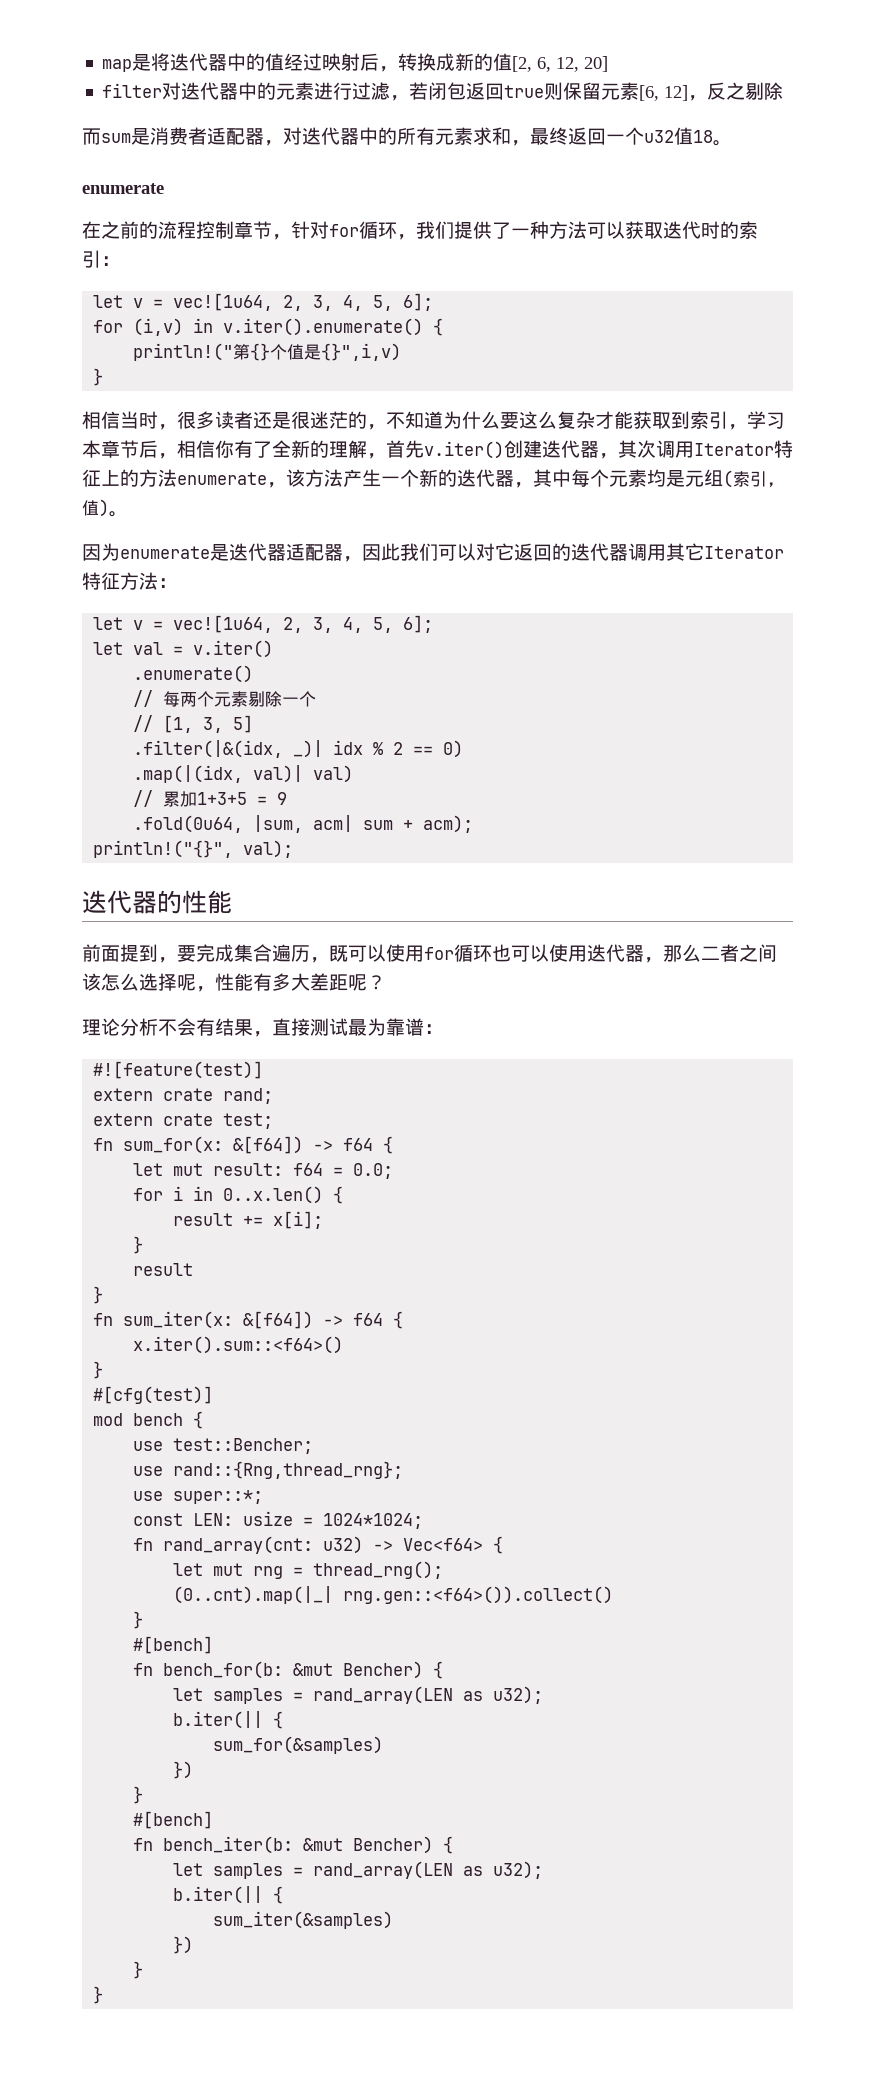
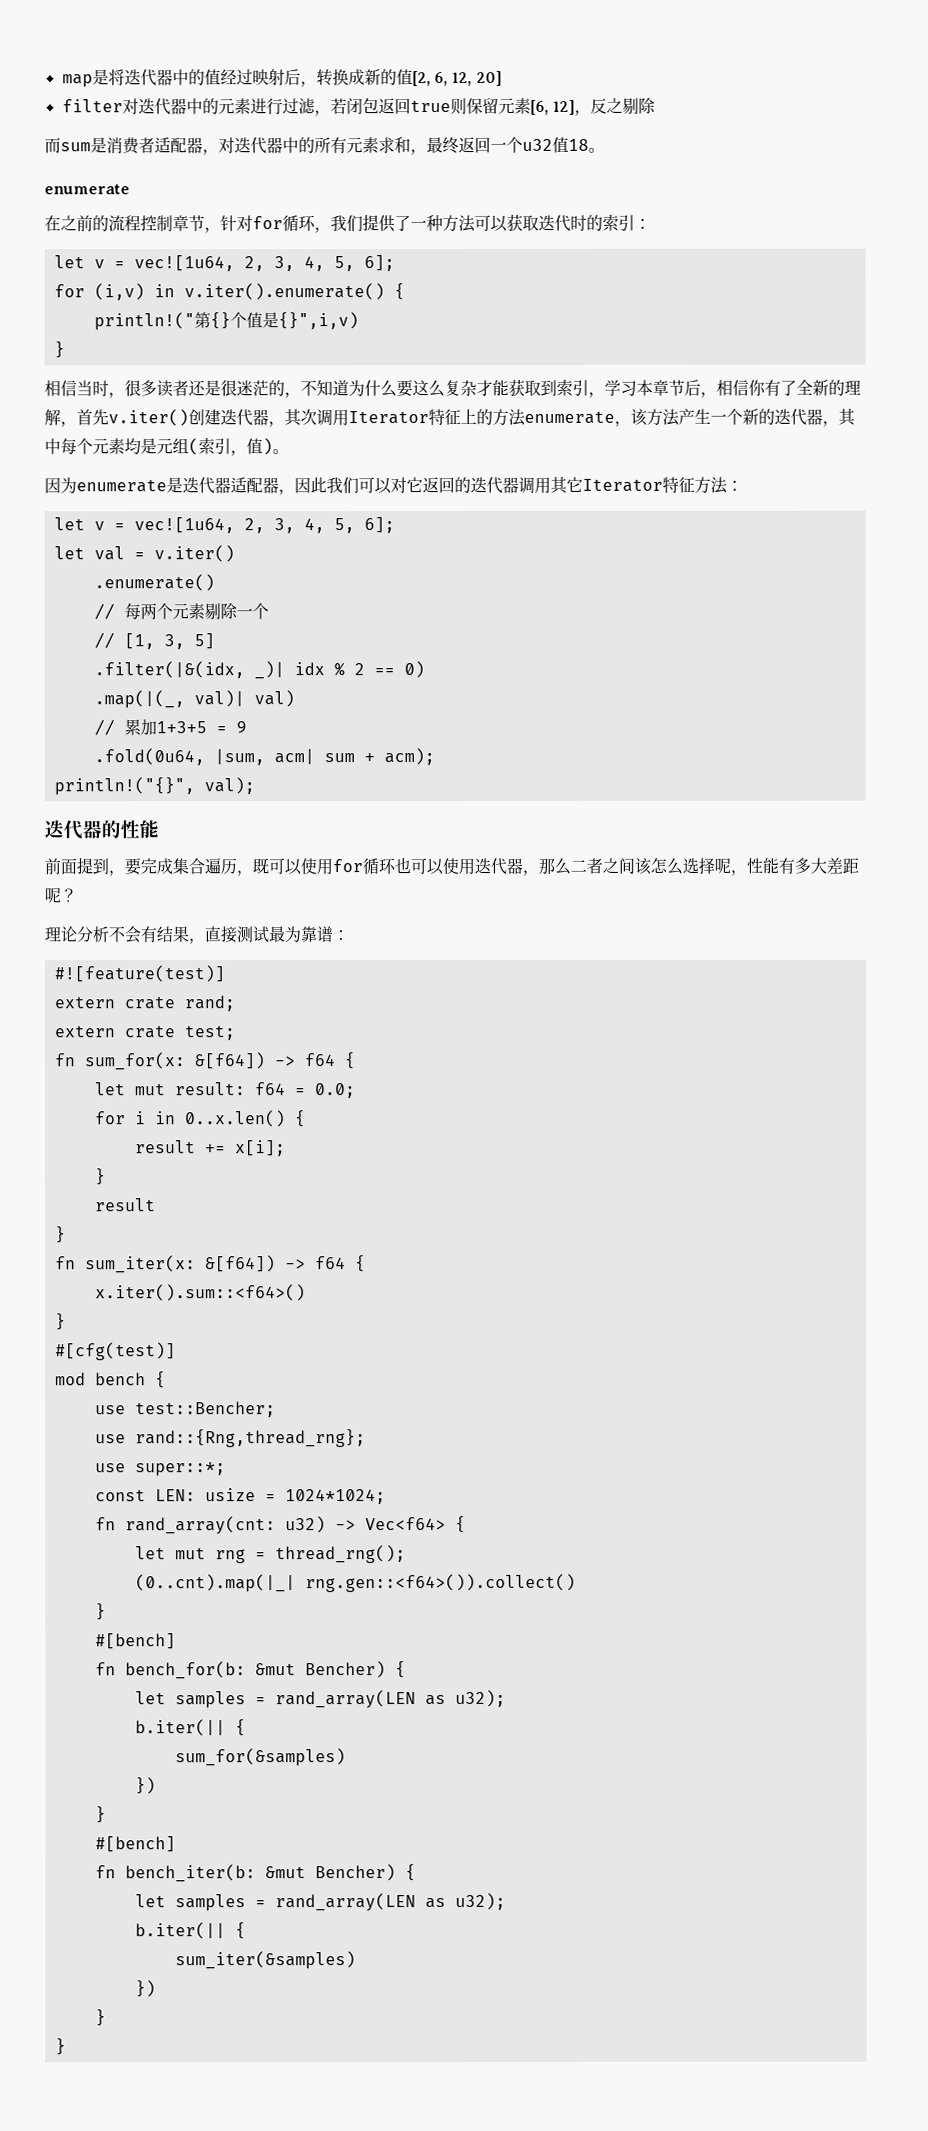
[133,765,244,783] .map(|(idx, -> [93,690,185,709] .map(|(_,

